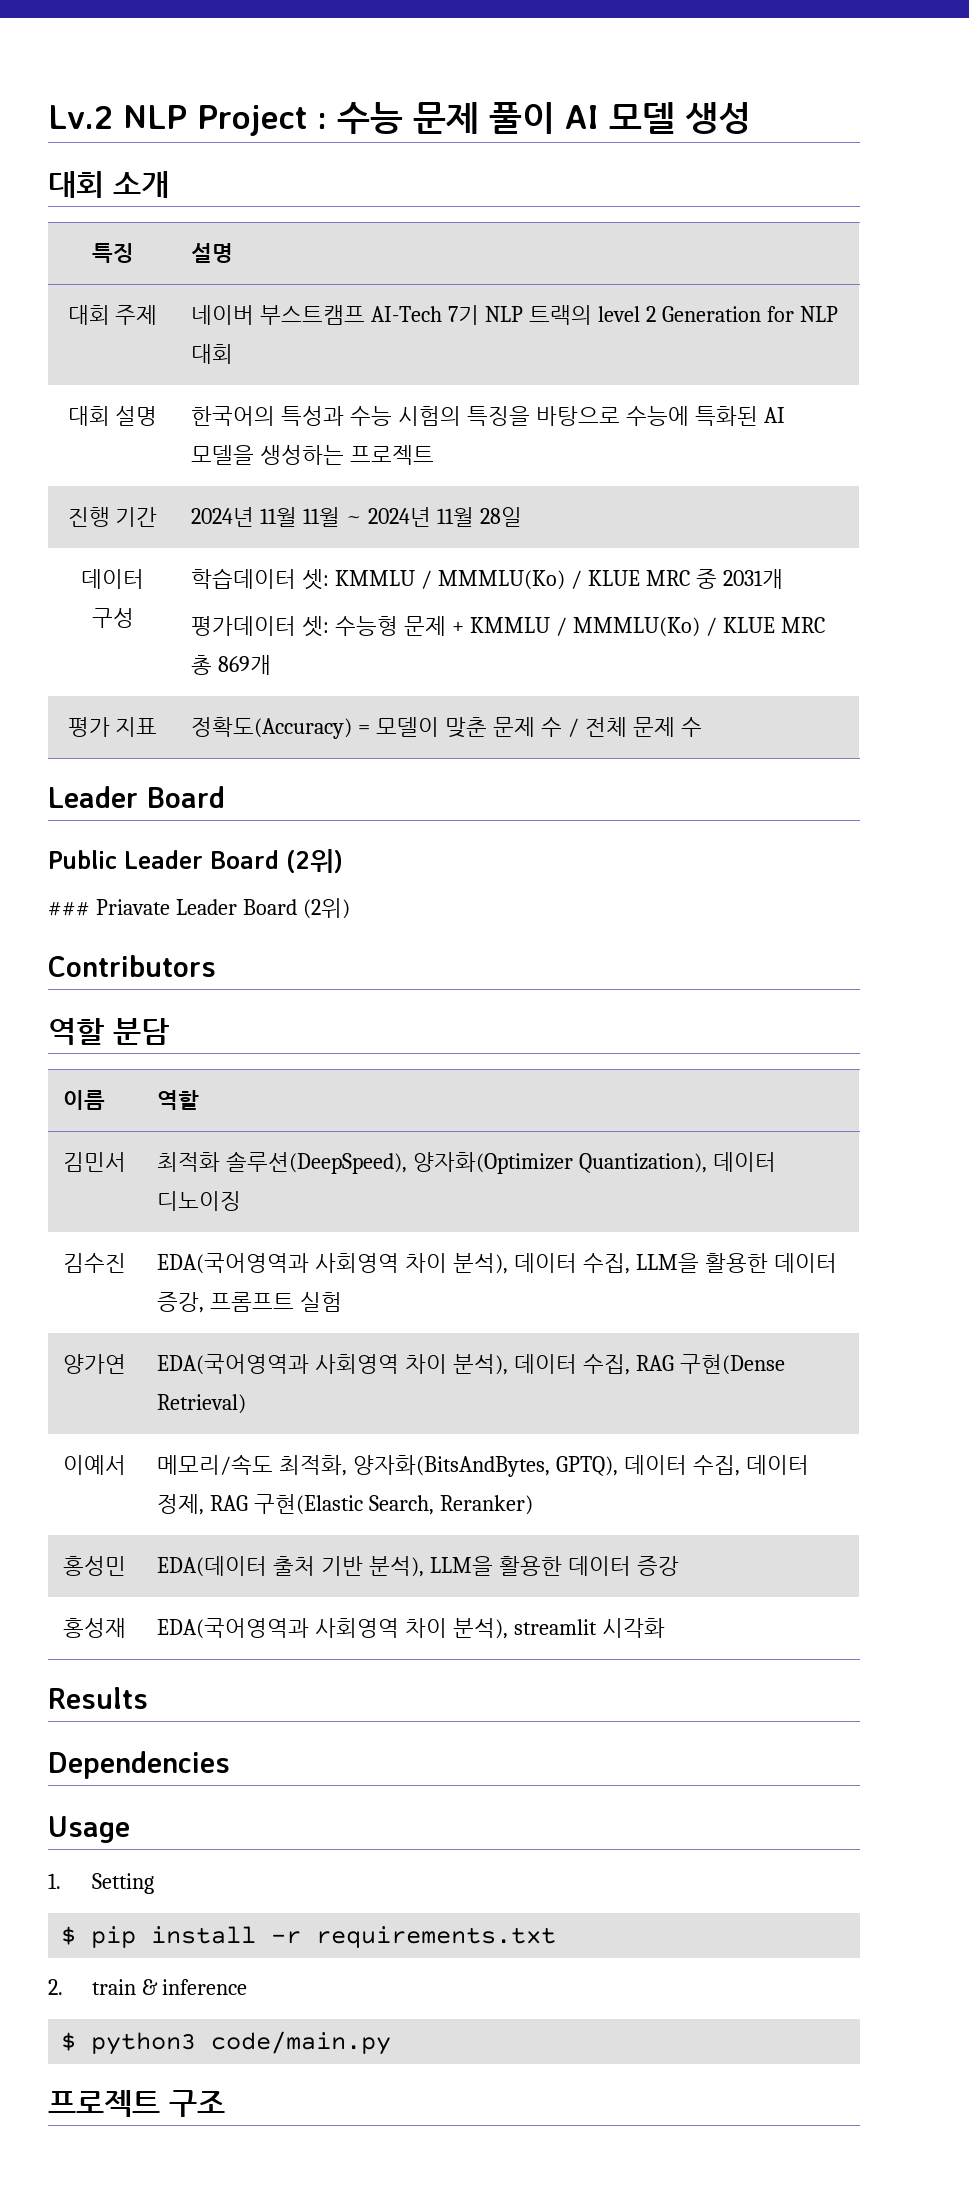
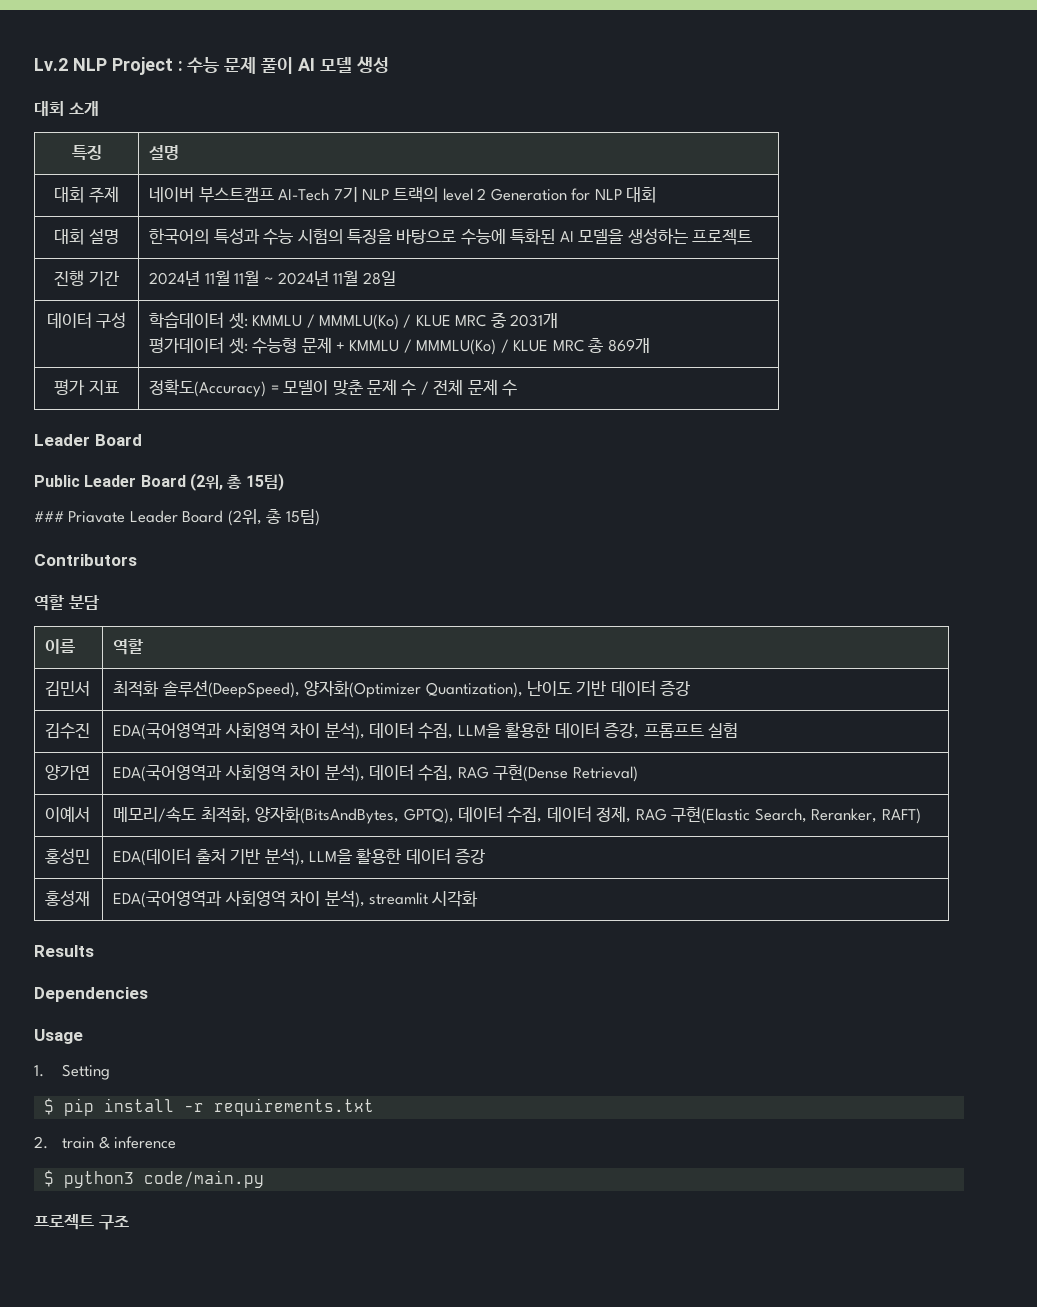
[286,849,343,873] (2위) -> [189,473,284,491] (2위, 총 15팀)
[302,898,350,919] (2위) -> [227,509,320,526] (2위, 총 15팀)
[712,1152,776,1172] [157,1191,242,1211] 데이터 디노이징 -> [526,680,691,696] 난이도 기반 데이터 증강
[439,1495,533,1515] Reranker) -> [811,808,921,824] Reranker, RAFT)

